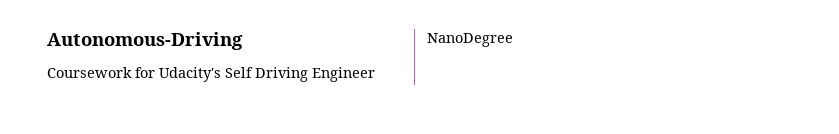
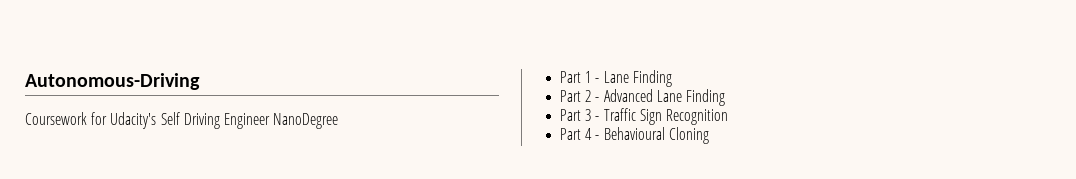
(513, 40) none -> [560,70,672,87] [560,89,725,106] [560,108,728,125] [560,127,709,144] // Part 1 - Lane Finding // Part 2 - Advanced Lane Finding // Part 3 - Traffic Sign Recognition // Part 4 - Behavioural Cloning

